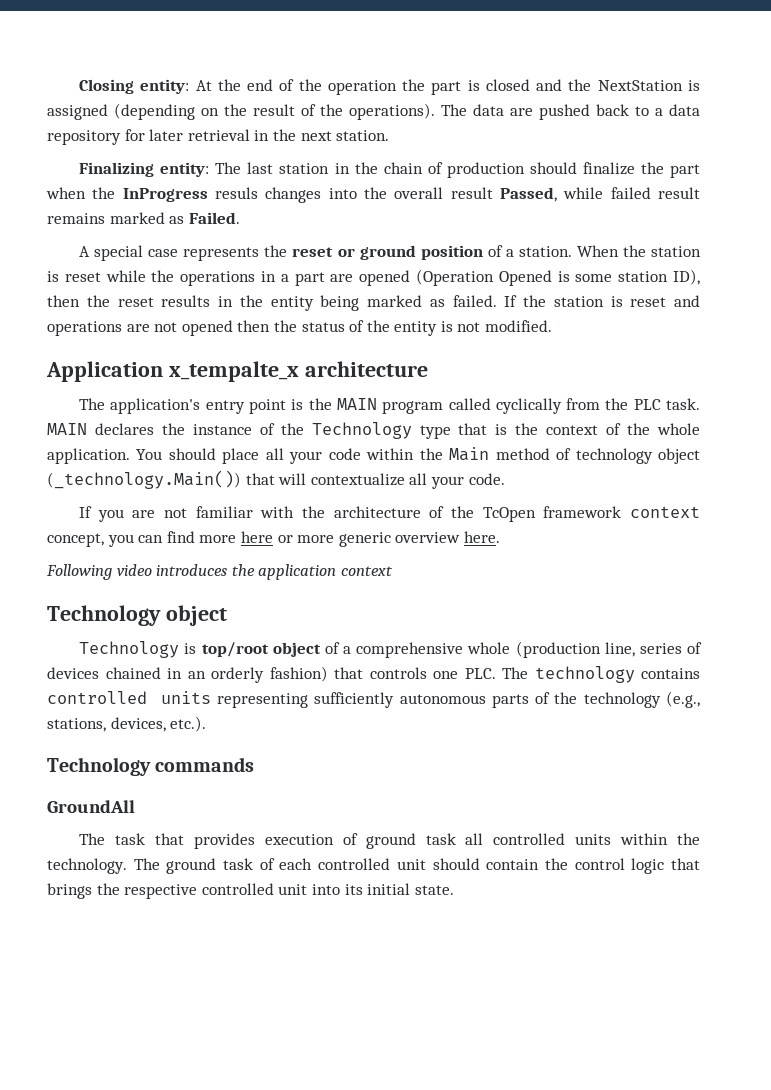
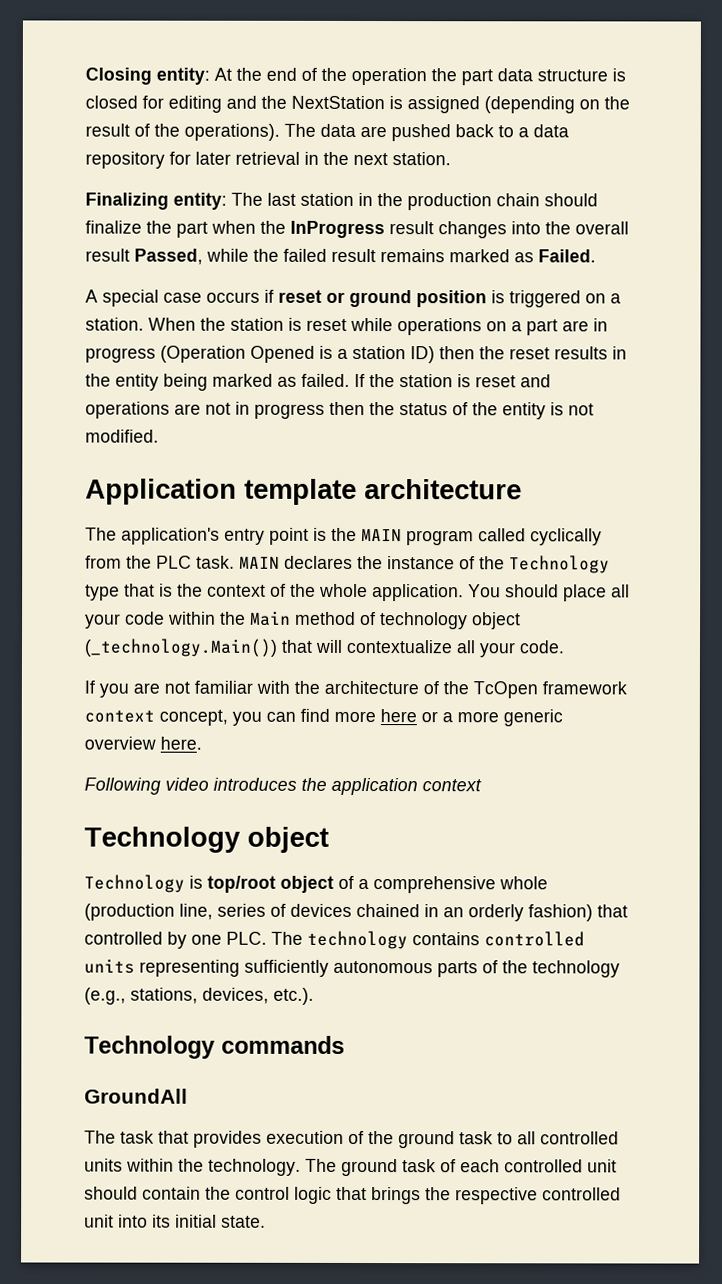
[467,79,530,91] is closed -> [497,68,626,82] [85,95,222,113] data structure is closed for editing
[383,162,525,178] chain of production -> [407,193,540,211] production chain
[215,187,258,199] resuls -> [389,221,434,235] result
(604, 193) none -> [253,248,279,262] the
[183,245,288,261] represents the -> [206,289,274,303] occurs if
[487,245,503,257] of -> [491,290,606,308] is triggered on
[151,270,276,286] the operations in -> [397,318,507,336] operations on
[359,270,411,286] opened -> [593,318,608,332] [85,347,156,363] in progress
[575,269,700,285] some station ID), -> [337,345,435,364] a station ID)
[181,320,233,336] opened -> [235,401,325,419] in progress
[168,361,299,382] x_tempalte_x -> [244,478,357,505] template
(293, 539) none -> [442,712,453,723] a
[369,667,427,679] controls -> [84,931,187,949] controlled by
[365,833,456,849] ground task -> [368,1131,513,1149] the ground task to

